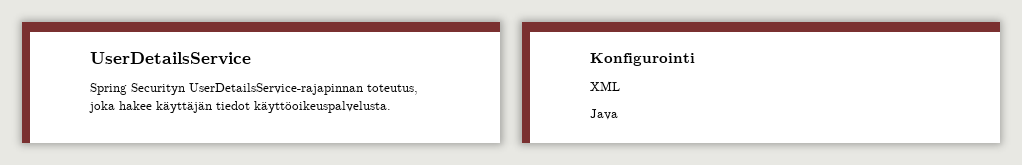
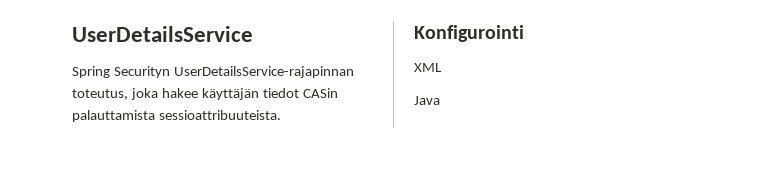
[254,101,391,113] käyttöoikeuspalvelusta. -> [302,88,338,98] [72,110,281,122] CASin palauttamista sessioattribuuteista.

